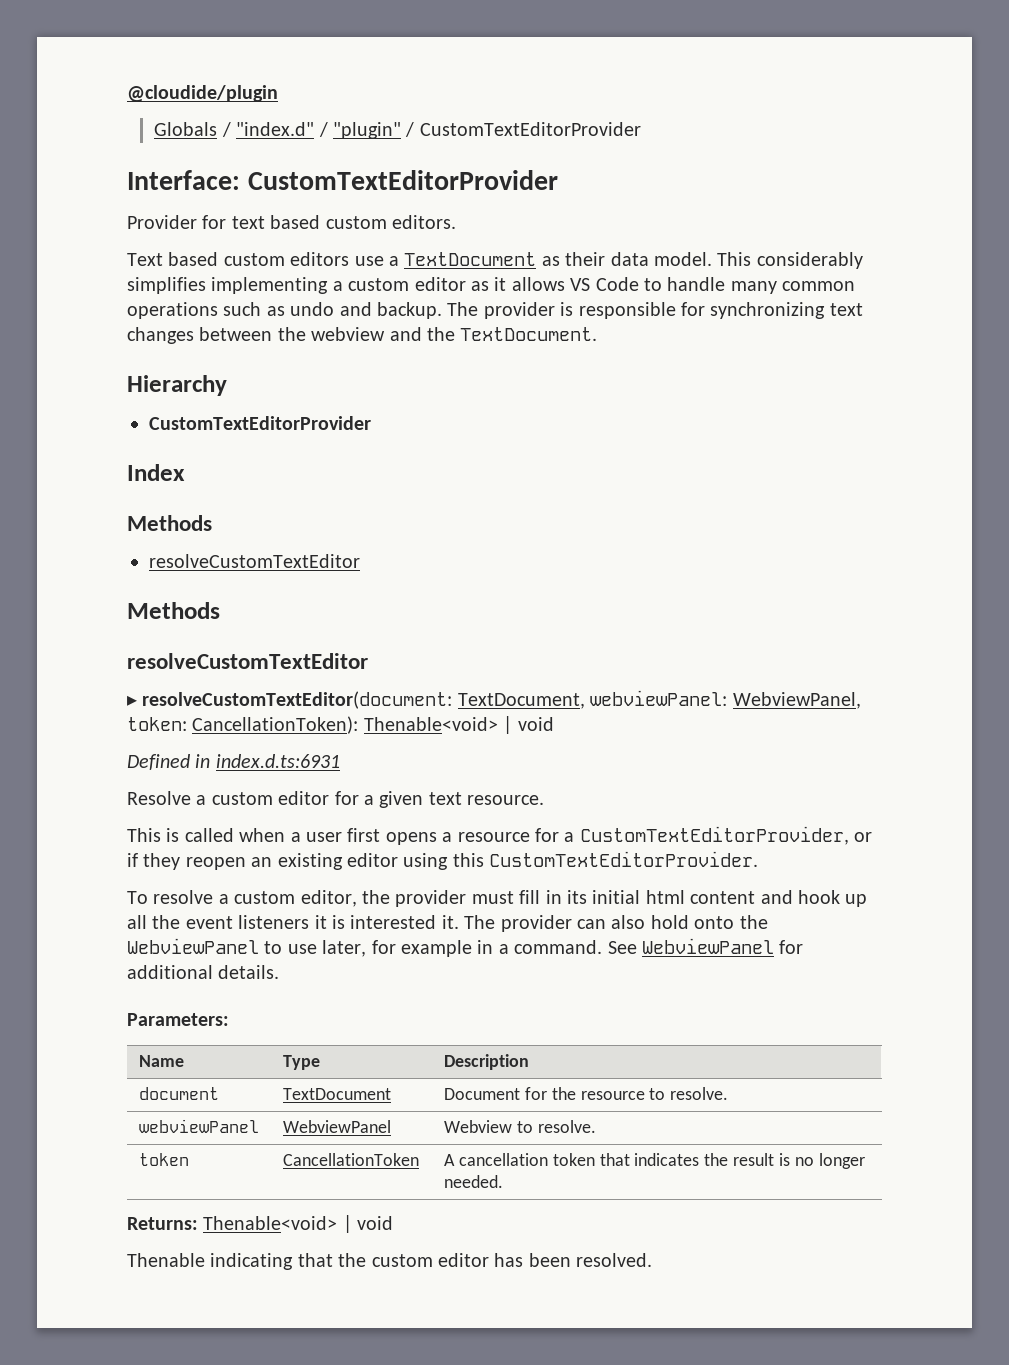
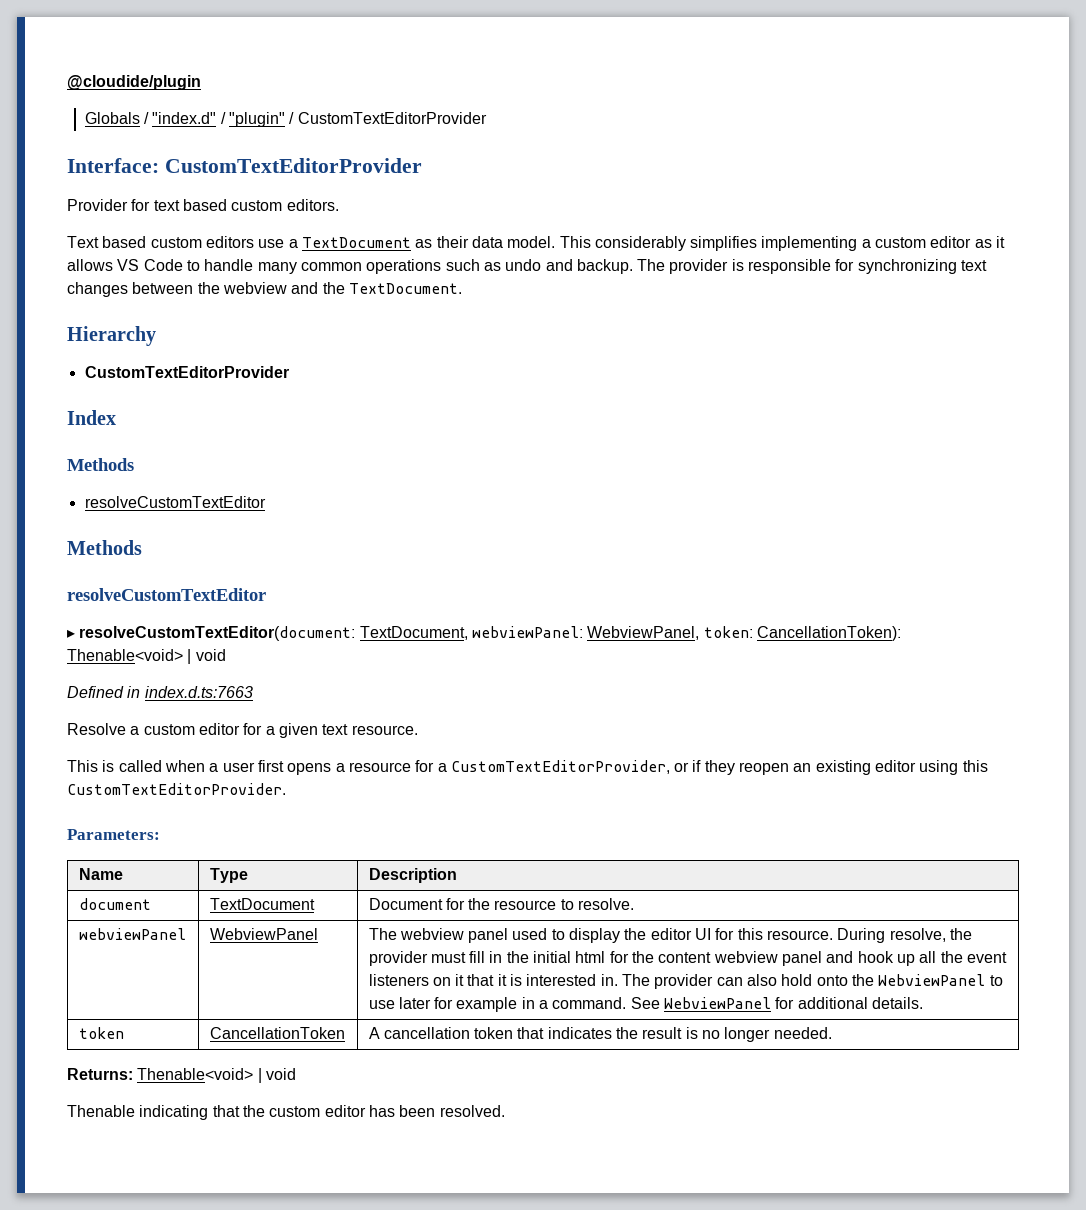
[215,754,340,768] index.d.ts:6931 -> [144,686,253,698] index.d.ts:7663
[127,890,868,907] [127,915,768,932] [127,938,804,957] [127,965,280,979] // To resolve a custom editor, the provider must fill in its initial html content and hook up all the event listeners it is interested it. The provider can also hold onto the WebviewPanel to use later, for example in a command. See WebviewPanel for additional details. -> (286, 789) none
[443,1120,596,1133] Webview to resolve. -> [368,928,972,943] [368,951,1007,966] [368,974,1003,989] [368,997,924,1012] The webview panel used to display the editor UI for this resource. During resolve, the provider must fill in the initial html for the content webview panel and hook up all the event listeners on it that it is interested in. The provider can also hold onto the WebviewPanel to use later for example in a command. See WebviewPanel for additional details.

